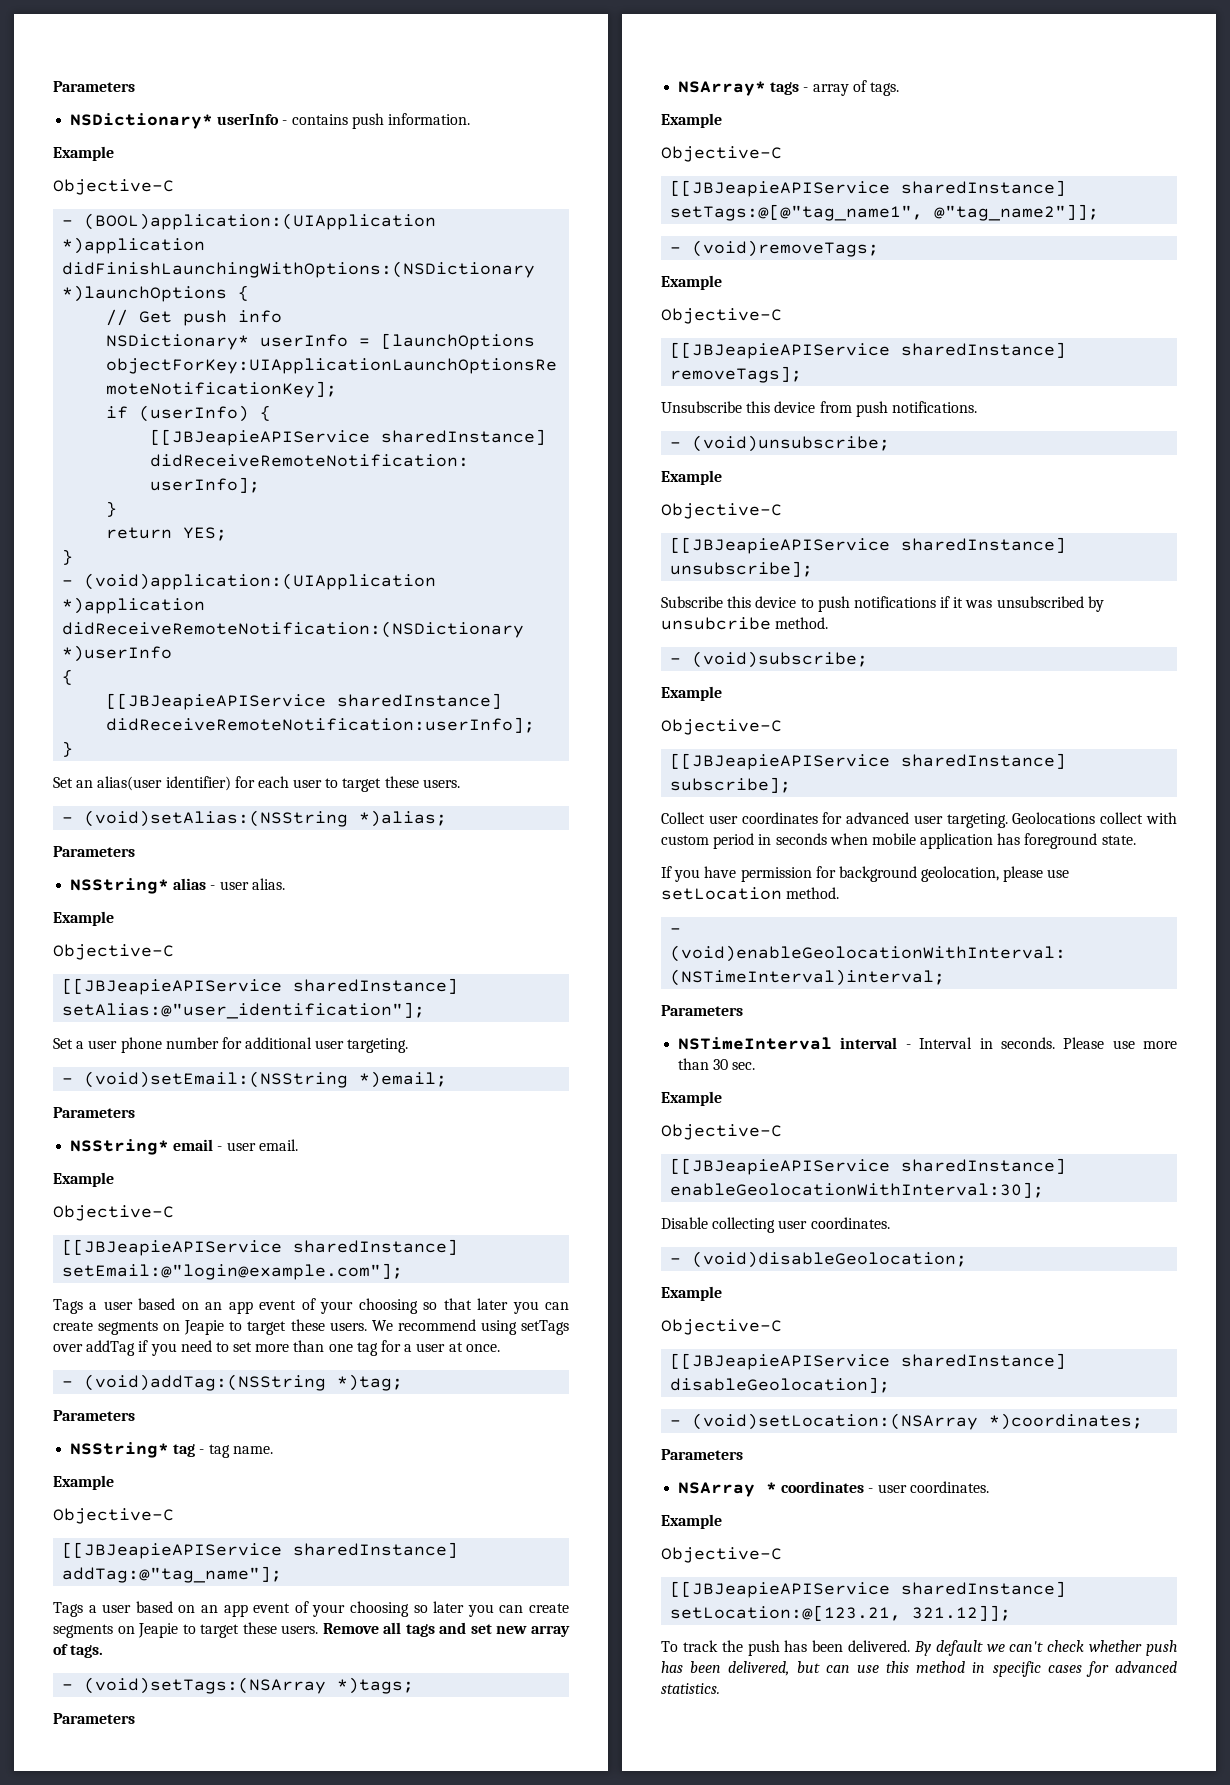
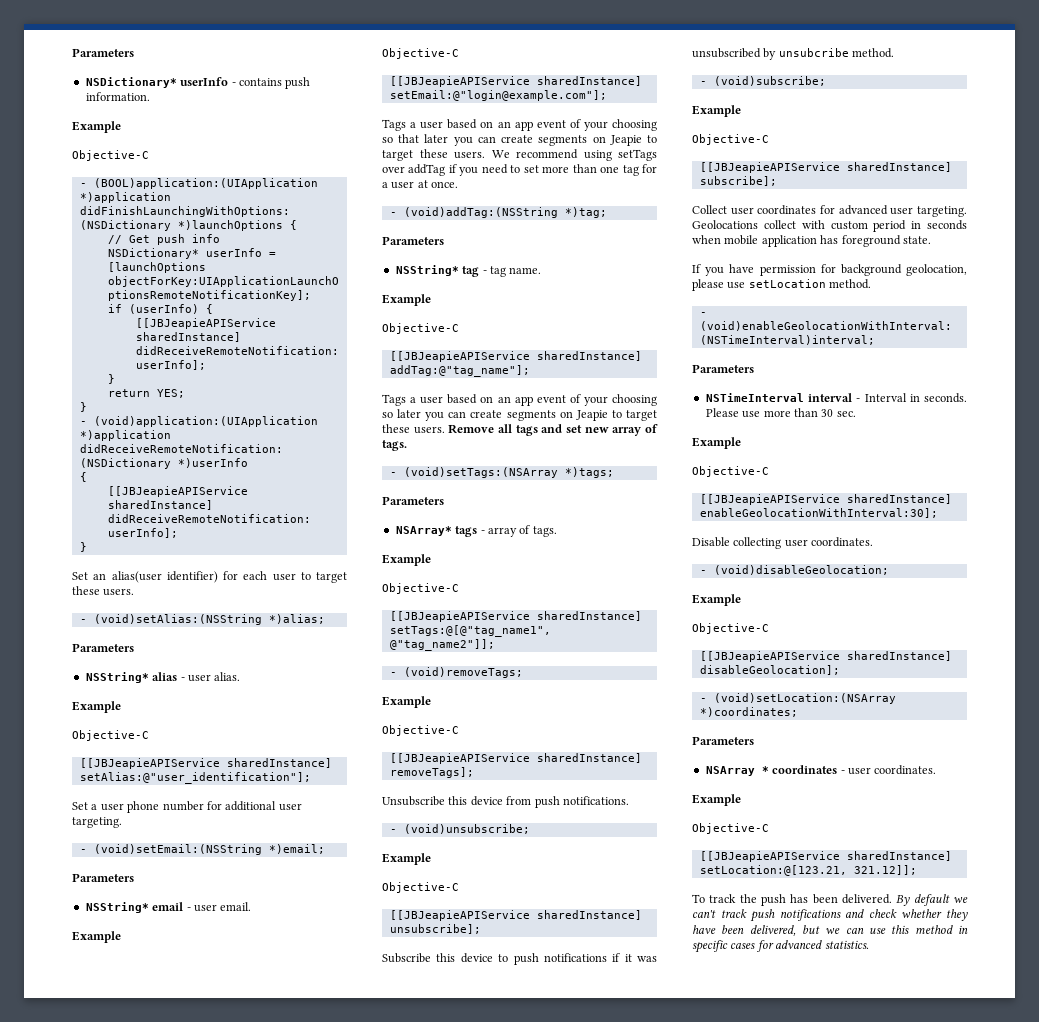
[1047,1640,1177,1656] [661,1661,683,1673] check whether push has -> [720,909,968,922] [692,925,716,934] track push notifications and check whether they have
(820, 1667) none -> [825,928,841,934] we

